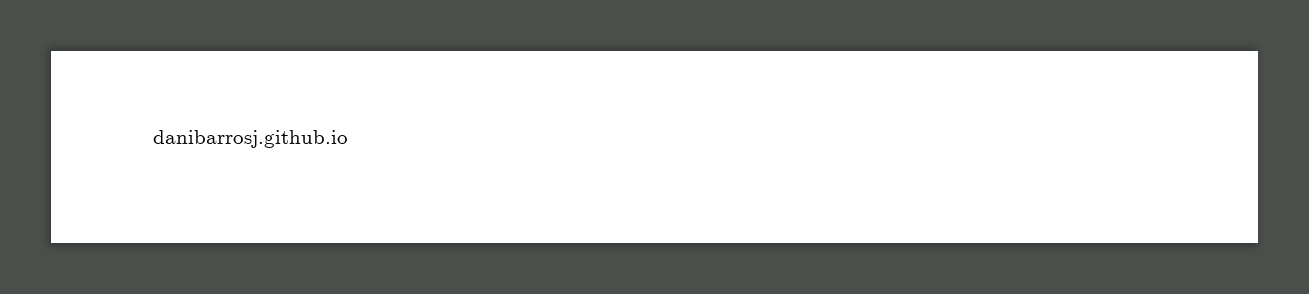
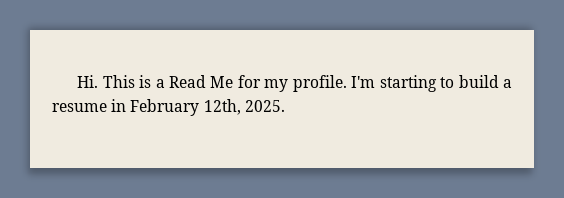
[153,130,348,148] danibarrosj.github.io -> [77,75,512,92] [52,99,285,116] Hi. This is a Read Me for my profile. I'm starting to build a resume in February 12th, 2025.

